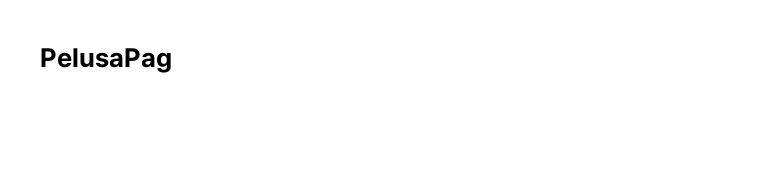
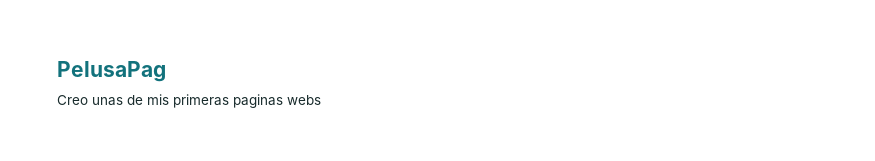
(172, 60) none -> [57,94,321,108] // Creo unas de mis primeras paginas webs

